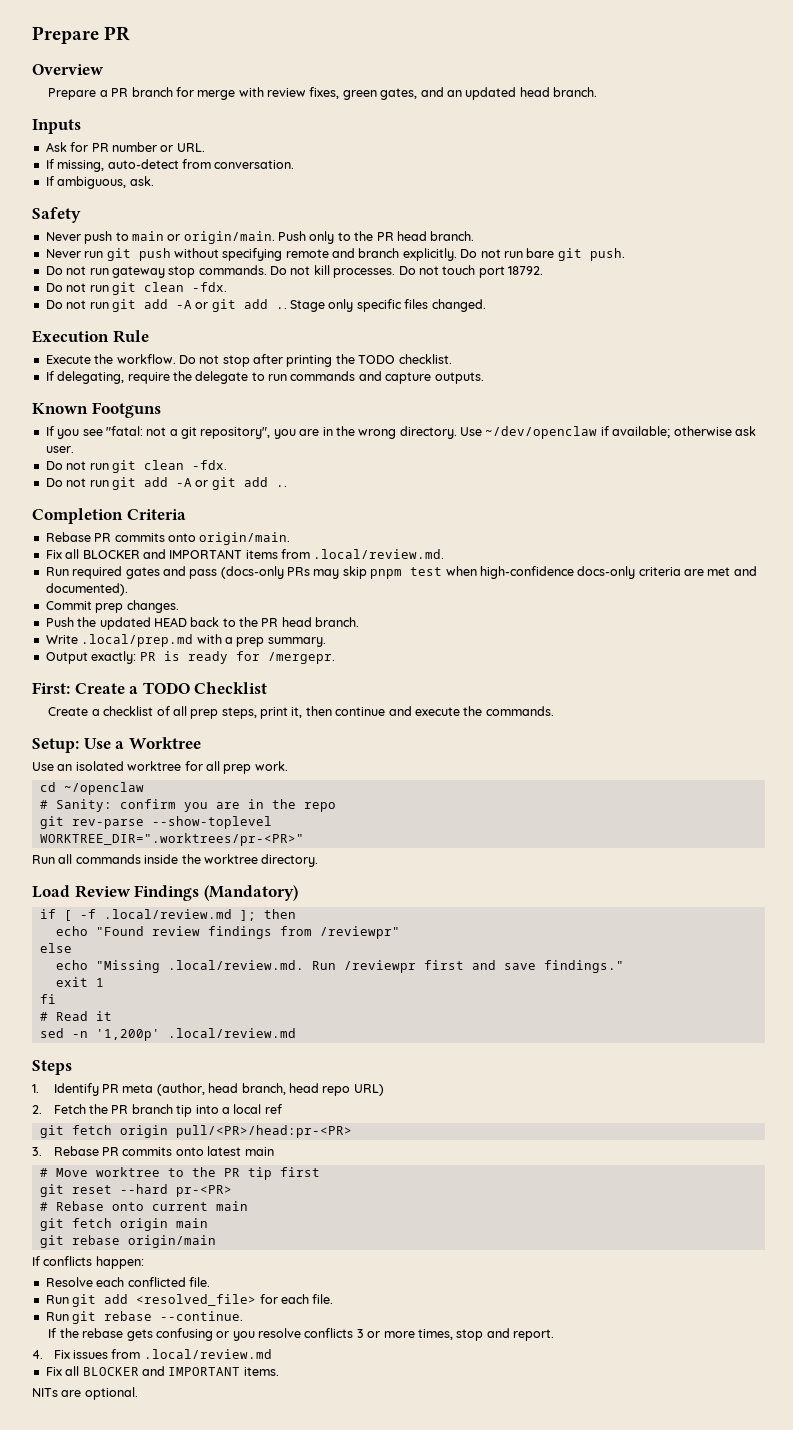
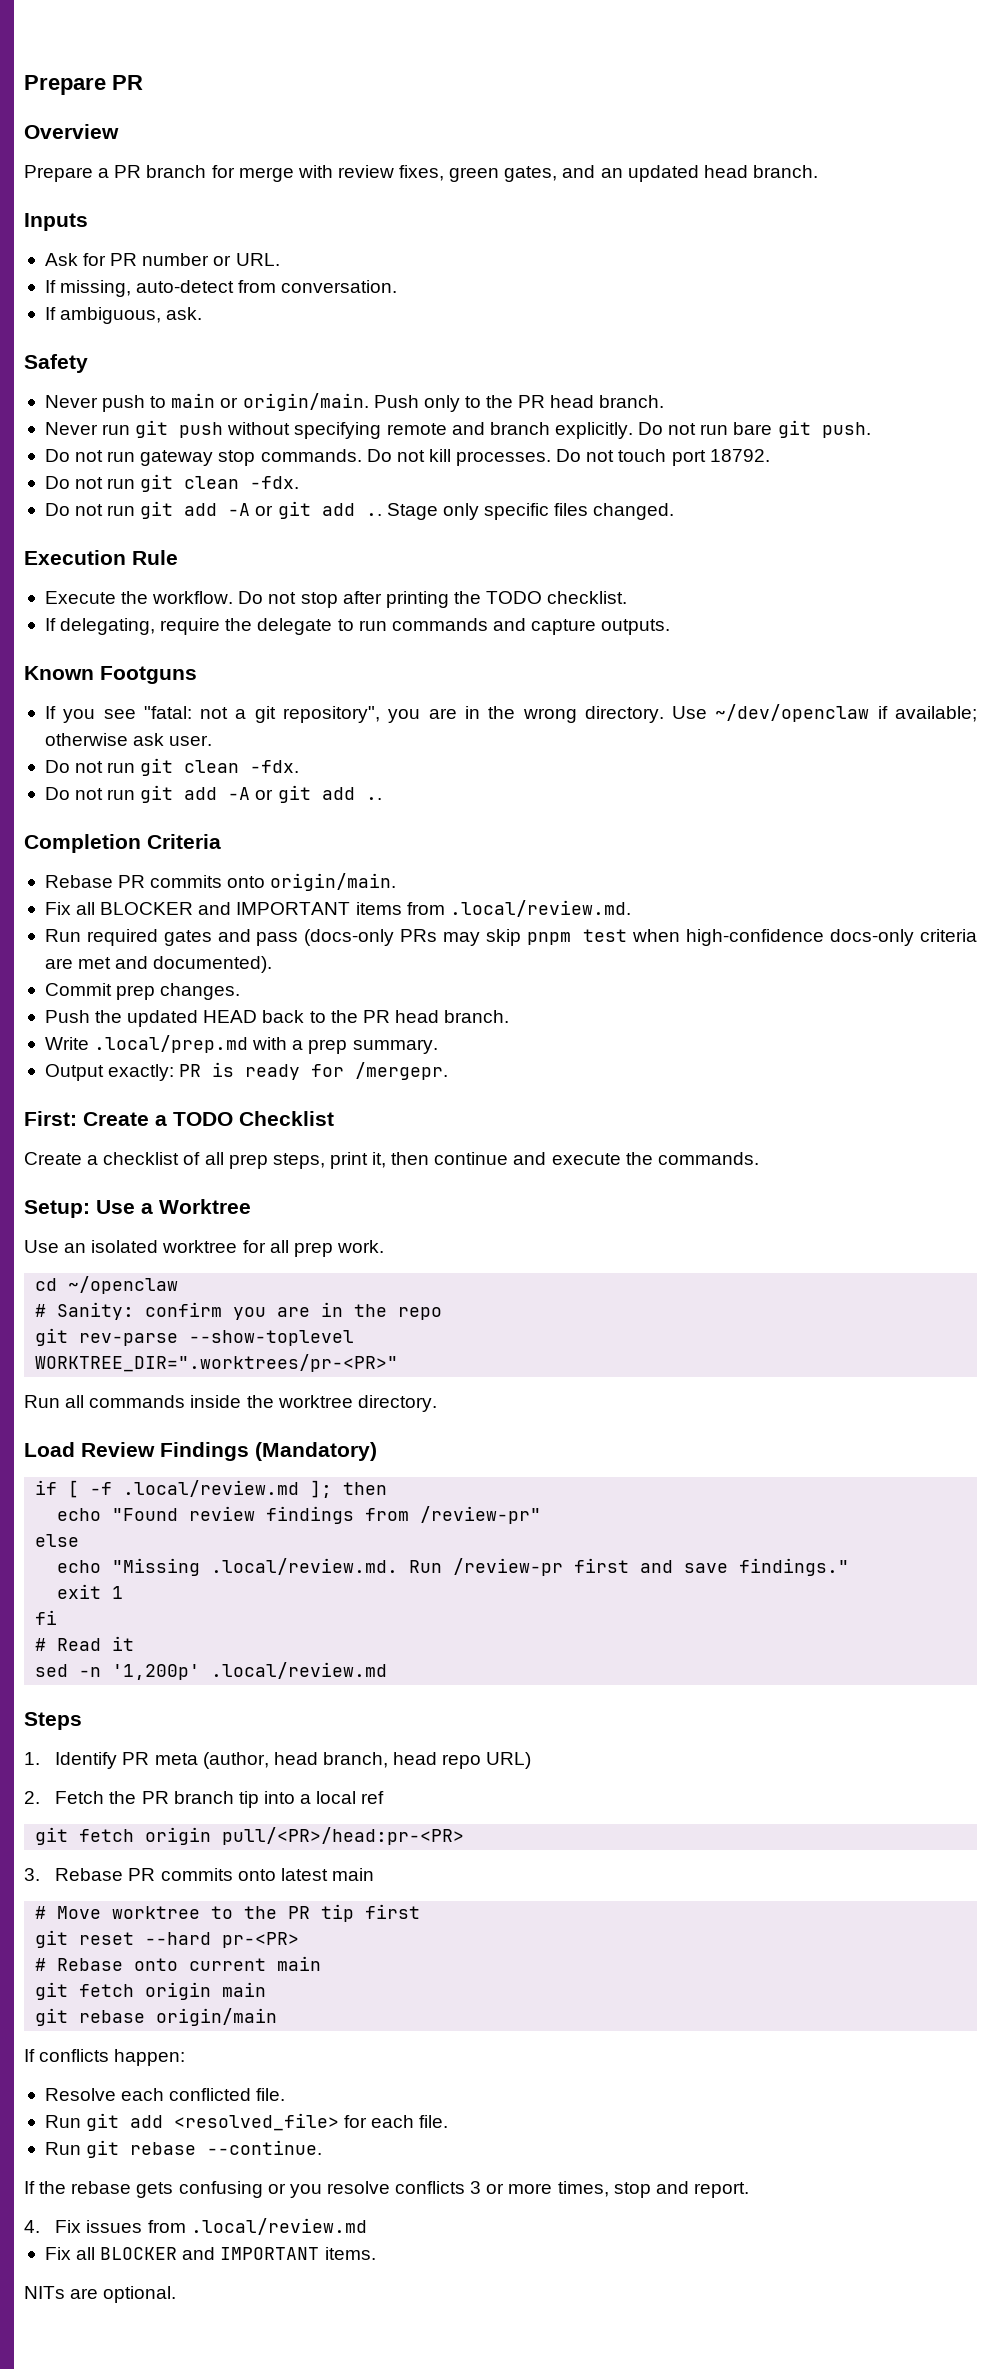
[319,926,400,939] /reviewpr" -> [420,1506,542,1524] /review-pr"
[343,960,416,973] /reviewpr -> [453,1558,564,1576] /review-pr

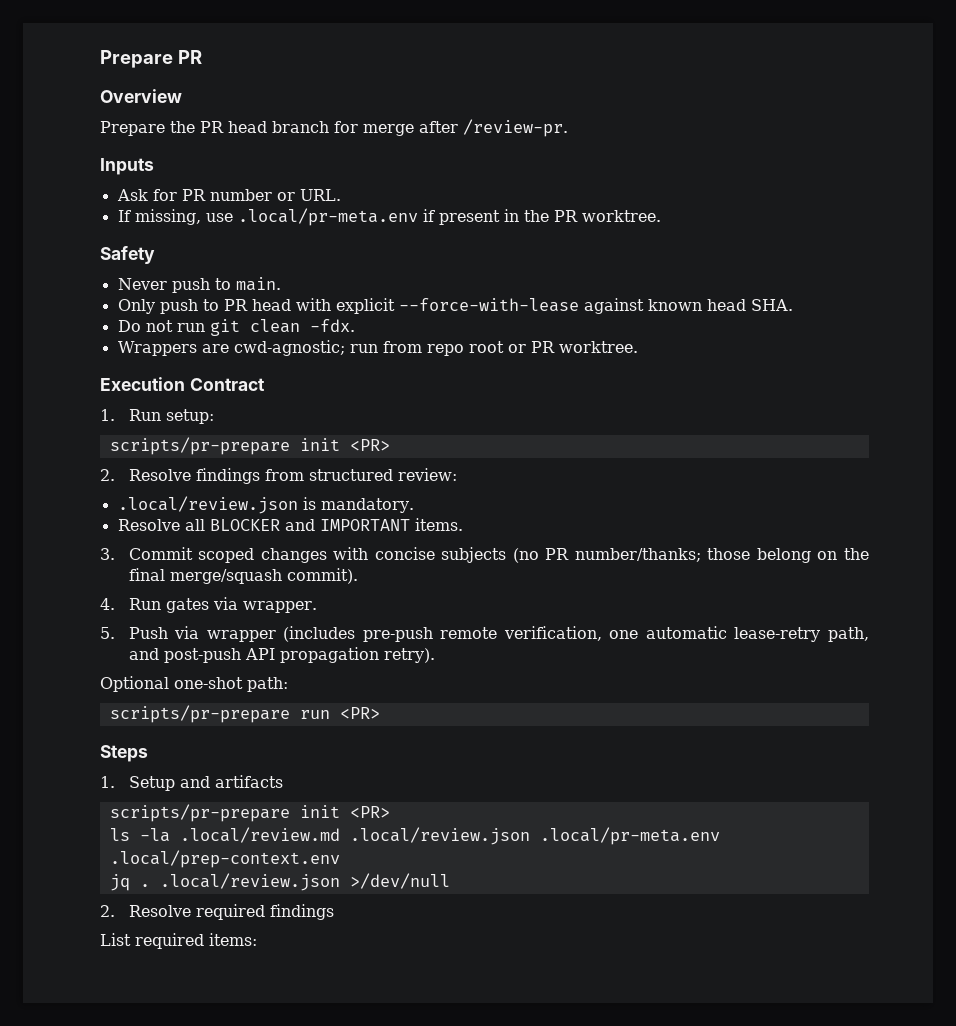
[98,165,818,182] a PR branch for merge with review fixes, green gates, and an updated head branch. -> [170,119,568,137] the PR head branch for merge after /review-pr.
[136,280,398,293] [44,307,203,324] [24,354,88,373] [44,393,665,412] [44,420,871,439] [44,449,770,466] [44,474,300,492] [44,501,675,520] [24,550,178,565] [44,591,628,608] [44,618,671,635] [24,666,197,684] [44,704,977,723] [44,733,213,746] [44,758,300,776] [44,785,382,803] [24,834,221,853] [44,873,397,891] [44,900,631,917] [44,929,977,946] [44,956,273,973] [44,983,241,1000] [44,1010,510,1027] [44,1035,438,1054] [44,1062,449,1081] [24,1111,334,1126] [24,1152,759,1169] [24,1199,251,1218] [24,1240,384,1257] [35,1276,179,1294] [35,1302,443,1320] [35,1328,355,1346] [35,1354,399,1372] [24,1395,437,1412] [24,1442,377,1461] [35,1480,388,1498] [57,1506,542,1524] [35,1534,80,1547] [57,1558,850,1576] [57,1584,124,1599] [35,1610,58,1625] [35,1636,135,1651] [35,1662,388,1680] [24,1712,82,1730] [24,1752,532,1769] [24,1791,385,1808] [35,1827,465,1845] [24,1868,374,1881] [35,1904,421,1922] [35,1930,300,1948] [35,1956,322,1971] [35,1982,267,2000] [35,2008,278,2026] [24,2049,186,2066] [44,2088,286,2101] [44,2113,449,2131] [44,2140,323,2158] [24,2181,749,2198] [24,2218,367,2235] [44,2247,71,2260] auto-detect from conversation. // If ambiguous, ask. // Safety // Never push to main or origin/main. Push only to the PR head branch. // Never run git push without specifying remote and branch explicitly. Do not run bare git push. // Do not run gateway stop commands. Do not kill processes. Do not touch port 18792. // Do not run git clean -fdx. // Do not run git add -A or git add .. Stage only specific files changed. // Execution Rule // Execute the workflow. Do not stop after printing the TODO checklist. // If delegating, require the delegate to run commands and capture outputs. // Known Footguns // If you see "fatal: not a git repository", you are in the wrong directory. Use ~/dev/openclaw if available; otherwise ask user. // Do not run git clean -fdx. // Do not run git add -A or git add .. // Completion Criteria // Rebase PR commits onto origin/main. // Fix all BLOCKER and IMPORTANT items from .local/review.md. // Run required gates and pass (docs-only PRs may skip pnpm test when high-confidence docs-only criteria are met and documented). // Commit prep changes. // Push the updated HEAD back to the PR head branch. // Write .local/prep.md with a prep summary. // Output exactly: PR is ready for /mergepr. // First: Create a TODO Checklist // Create a checklist of all prep steps, print it, then continue and execute the commands. // Setup: Use a Worktree // Use an isolated worktree for all prep work. // cd ~/openclaw // # Sanity: confirm you are in the repo // git rev-parse --show-toplevel // WORKTREE_DIR=".worktrees/pr-<PR>" // Run all commands inside the worktree directory. // Load Review Findings (Mandatory) // if [ -f .local/review.md ]; then // echo "Found review findings from /review-pr" // else // echo "Missing .local/review.md. Run /review-pr first and save findings." // exit 1 // fi // # Read it // sed -n '1,200p' .local/review.md // Steps // 1. Identify PR meta (author, head branch, head repo URL) // 2. Fetch the PR branch tip into a local ref // git fetch origin pull/<PR>/head:pr-<PR> // 3. Rebase PR commits onto latest main // # Move worktree to the PR tip first // git reset --hard pr-<PR> // # Rebase onto current main // git fetch origin main // git rebase origin/main // If conflicts happen: // Resolve each conflicted file. // Run git add <resolved_file> for each file. // Run git rebase --continue. // If the rebase gets confusing or you resolve conflicts 3 or more times, stop and report. // 4. Fix issues from .local/review.md // Fix -> [205,208,661,226] [100,246,155,264] [117,277,281,293] [117,298,793,314] [117,319,355,336] [117,340,638,356] [100,377,265,391] [100,409,214,424] [109,437,390,455] [100,468,457,484] [117,496,414,514] [117,519,180,531] use .local/pr-meta.env if present in the PR worktree. // Safety // Never push to main. // Only push to PR head with explicit --force-with-lease against known head SHA. // Do not run git clean -fdx. // Wrappers are cwd-agnostic; run from repo root or PR worktree. // Execution Contract // 1. Run setup: // scripts/pr-prepare init <PR> // 2. Resolve findings from structured review: // .local/review.json is mandatory. // Resolve
[24,2286,177,2303] NITs are optional. -> [100,547,869,563] [128,568,358,584] [100,597,317,613] [100,626,870,642] [128,647,435,663] [100,676,288,692] [109,705,380,723] [100,745,148,762] [100,775,283,791] [109,804,390,822] [109,827,720,845] [109,850,340,868] [109,873,450,891] [100,904,334,920] [100,933,257,949] 3. Commit scoped changes with concise subjects (no PR number/thanks; those belong on the final merge/squash commit). // 4. Run gates via wrapper. // 5. Push via wrapper (includes pre-push remote verification, one automatic lease-retry path, and post-push API propagation retry). // Optional one-shot path: // scripts/pr-prepare run <PR> // Steps // 1. Setup and artifacts // scripts/pr-prepare init <PR> // ls -la .local/review.md .local/review.json .local/pr-meta.env .local/prep-context.env // jq . .local/review.json >/dev/null // 2. Resolve required findings // List required items:

